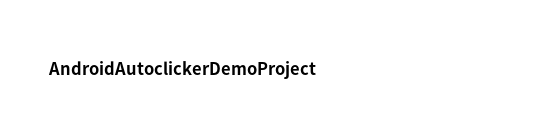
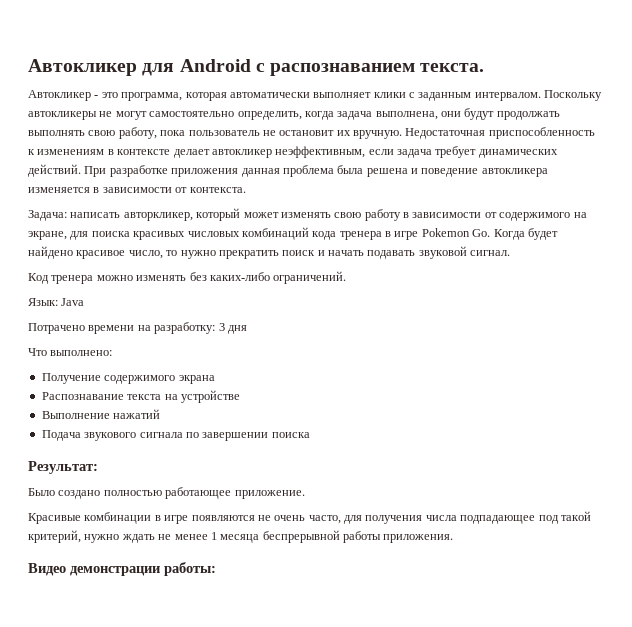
[48,61,316,79] AndroidAutoclickerDemoProject -> [28,59,485,76] [28,90,603,101] [28,108,560,120] [28,127,595,139] [28,146,558,158] [28,164,548,177] [28,187,246,193] [28,208,587,221] [28,227,558,240] [28,246,511,259] [28,271,347,284] [28,298,85,306] [28,322,247,334] [28,348,113,356] [41,373,215,384] [41,390,240,403] [41,409,161,419] [41,430,310,441] [28,461,98,474] [28,487,305,499] [28,511,591,524] [28,530,454,543] [28,562,216,576] Автокликер для Android с распознаванием текста. // Автокликер - это программа, которая автоматически выполняет клики с заданным интервалом. Поскольку автокликеры не могут самостоятельно определить, когда задача выполнена, они будут продолжать выполнять свою работу, пока пользователь не остановит их вручную. Недостаточная приспособленность к изменениям в контексте делает автокликер неэффективным, если задача требует динамических действий. При разработке приложения данная проблема была решена и поведение автокликера изменяется в зависимости от контекста. // Задача: написать авторкликер, который может изменять свою работу в зависимости от содержимого на экране, для поиска красивых числовых комбинаций кода тренера в игре Pokemon Go. Когда будет найдено красивое число, то нужно прекратить поиск и начать подавать звуковой сигнал. // Код тренера можно изменять без каких-либо ограничений. // Язык: Java // Потрачено времени на разработку: 3 дня // Что выполнено: // Получение содержимого экрана // Распознавание текста на устройстве // Выполнение нажатий // Подача звукового сигнала по завершении поиска // Результат: // Было создано полностью работающее приложение. // Красивые комбинации в игре появляются не очень часто, для получения числа подпадающее под такой критерий, нужно ждать не менее 1 месяца беспрерывной работы приложения. // Видео демонстрации работы:

